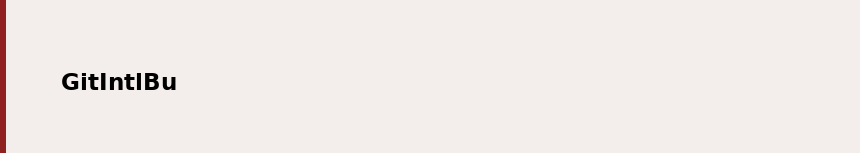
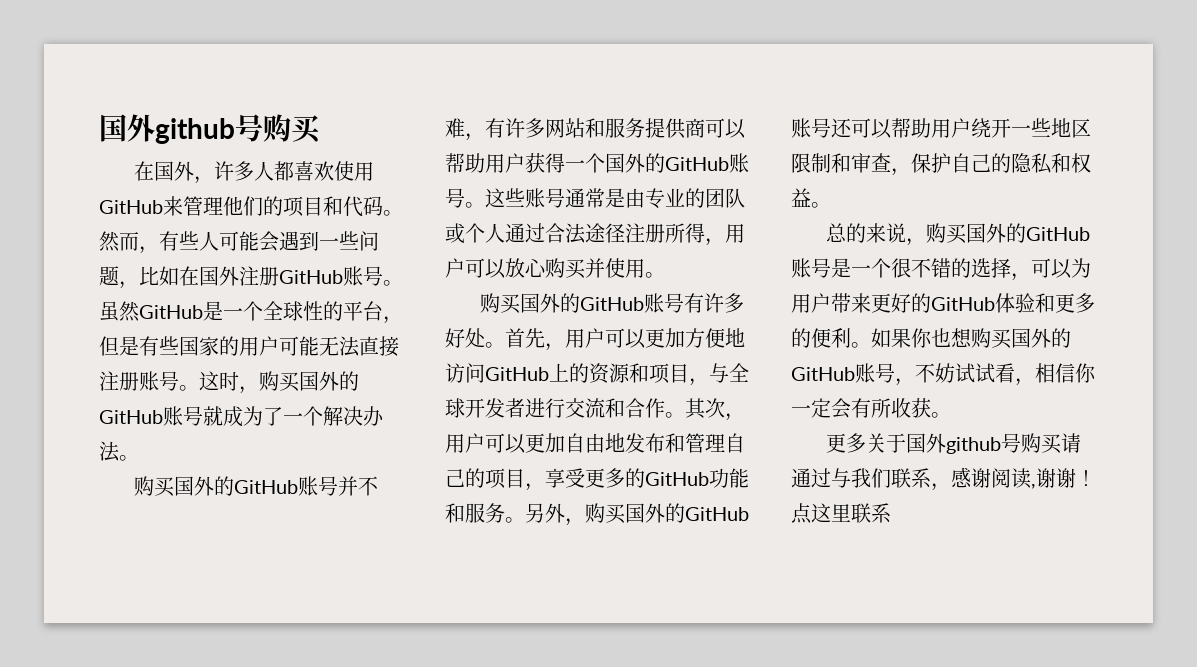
[61,73,177,90] GitIntlBu -> [99,114,322,144] [133,161,374,184] [99,196,403,217] [99,231,379,254] [99,266,403,289] [99,301,403,324] [99,336,399,357] [99,371,359,394] [99,406,384,427] [99,441,139,462] [133,476,378,497] [445,118,746,141] [445,153,749,173] [445,188,745,209] [445,223,745,246] [445,258,665,279] [479,293,744,314] [445,328,745,351] [445,363,749,386] [445,398,745,421] [445,433,745,454] [445,468,749,491] [445,503,749,526] [791,118,1091,139] [791,153,1091,176] [791,188,831,208] [825,223,1090,246] [791,258,1091,281] [791,293,1095,313] [791,328,1071,349] [791,363,1096,386] [791,398,951,419] [825,433,1081,454] [791,467,1096,491] [791,503,891,524] 国外github号购买 // 在国外，许多人都喜欢使用GitHub来管理他们的项目和代码。然而，有些人可能会遇到一些问题，比如在国外注册GitHub账号。虽然GitHub是一个全球性的平台，但是有些国家的用户可能无法直接注册账号。这时，购买国外的GitHub账号就成为了一个解决办法。 // 购买国外的GitHub账号并不难，有许多网站和服务提供商可以帮助用户获得一个国外的GitHub账号。这些账号通常是由专业的团队或个人通过合法途径注册所得，用户可以放心购买并使用。 // 购买国外的GitHub账号有许多好处。首先，用户可以更加方便地访问GitHub上的资源和项目，与全球开发者进行交流和合作。其次，用户可以更加自由地发布和管理自己的项目，享受更多的GitHub功能和服务。另外，购买国外的GitHub账号还可以帮助用户绕开一些地区限制和审查，保护自己的隐私和权益。 // 总的来说，购买国外的GitHub账号是一个很不错的选择，可以为用户带来更好的GitHub体验和更多的便利。如果你也想购买国外的GitHub账号，不妨试试看，相信你一定会有所收获。 // 更多关于国外github号购买请通过与我们联系，感谢阅读,谢谢！点这里联系

